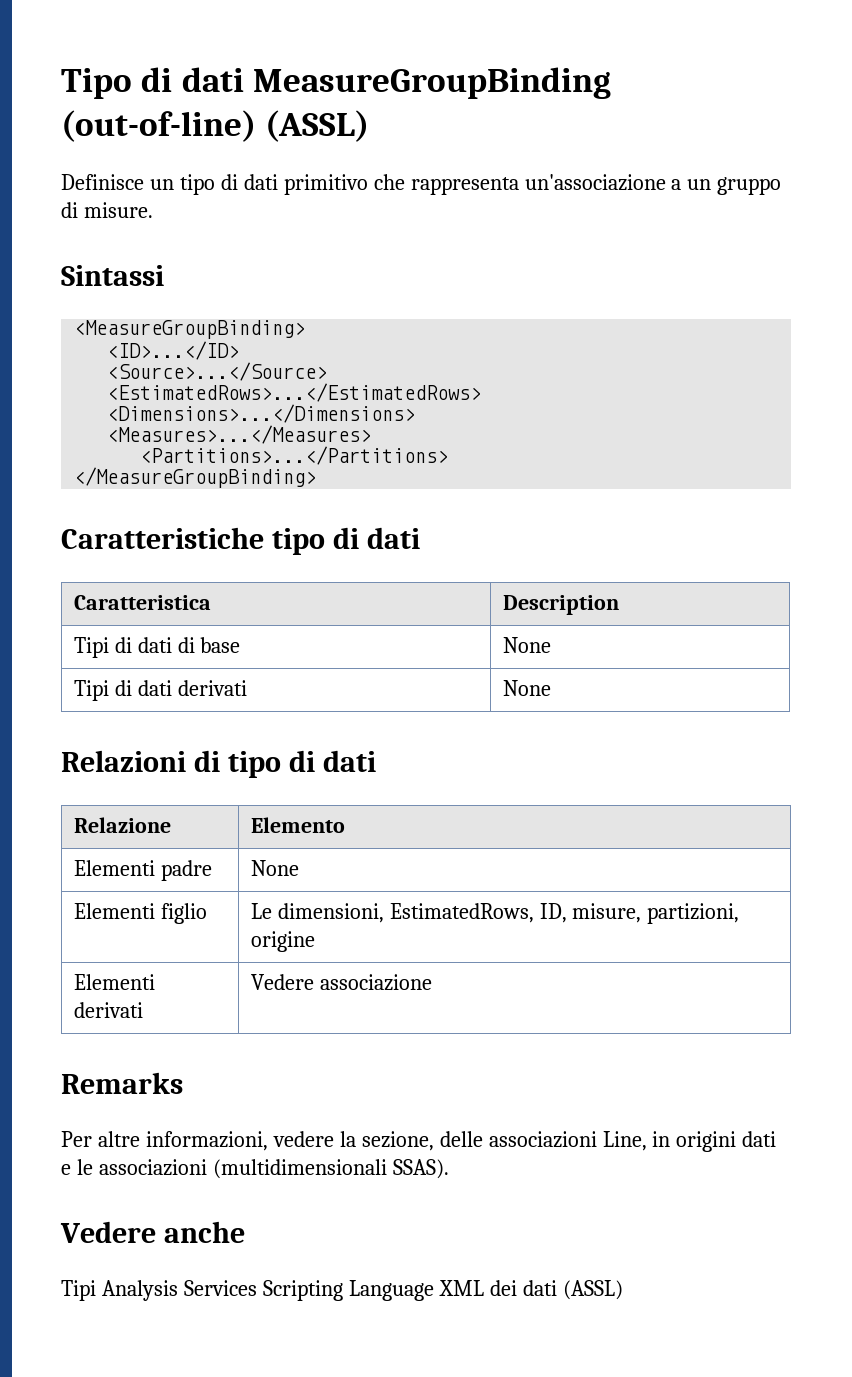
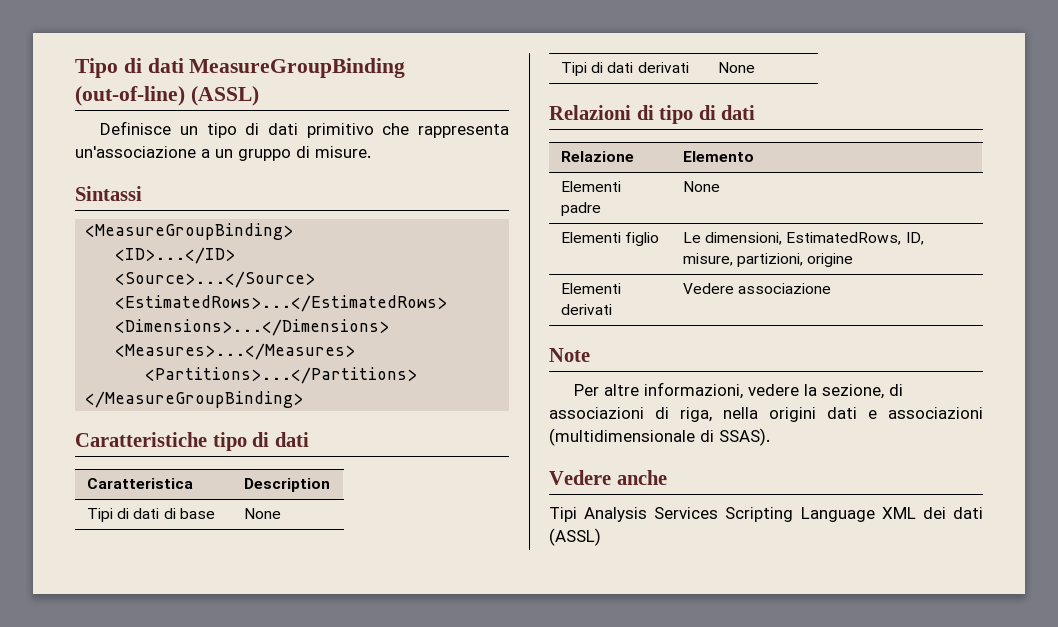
[61,1072,183,1094] Remarks -> [549,348,590,362] Note
[439,1131,777,1152] [61,1159,387,1179] delle associazioni Line, in origini dati e le associazioni (multidimensionali -> [889,384,904,396] [549,407,983,422] [549,428,714,446] di associazioni di riga, nella origini dati e associazioni (multidimensionale di

